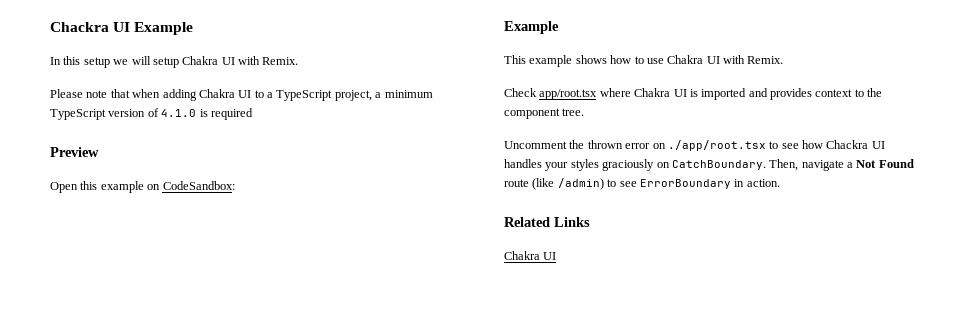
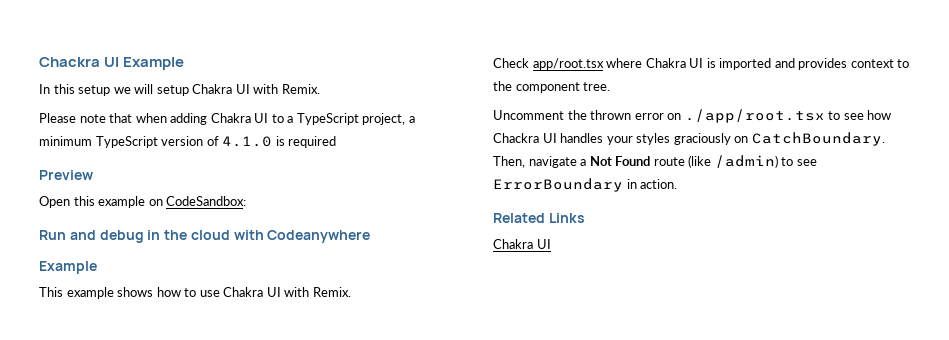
(235, 185) none -> [39,230,371,243] // Run and debug in the cloud with Codeanywhere

